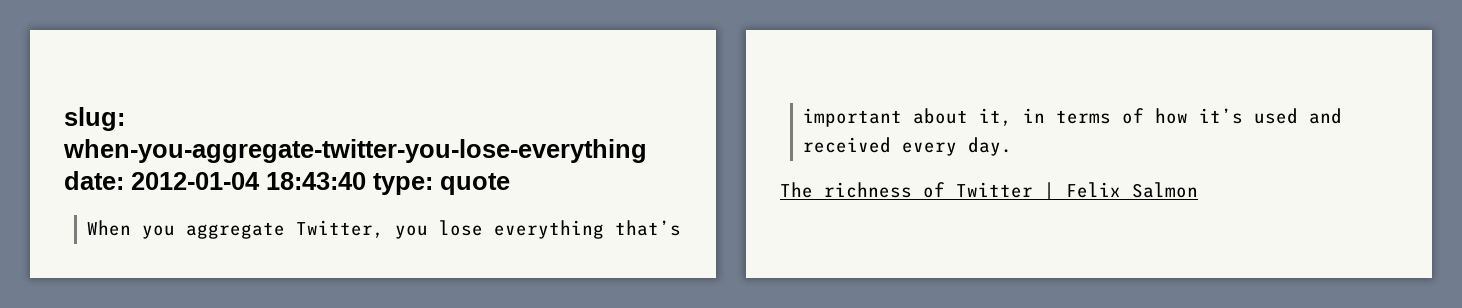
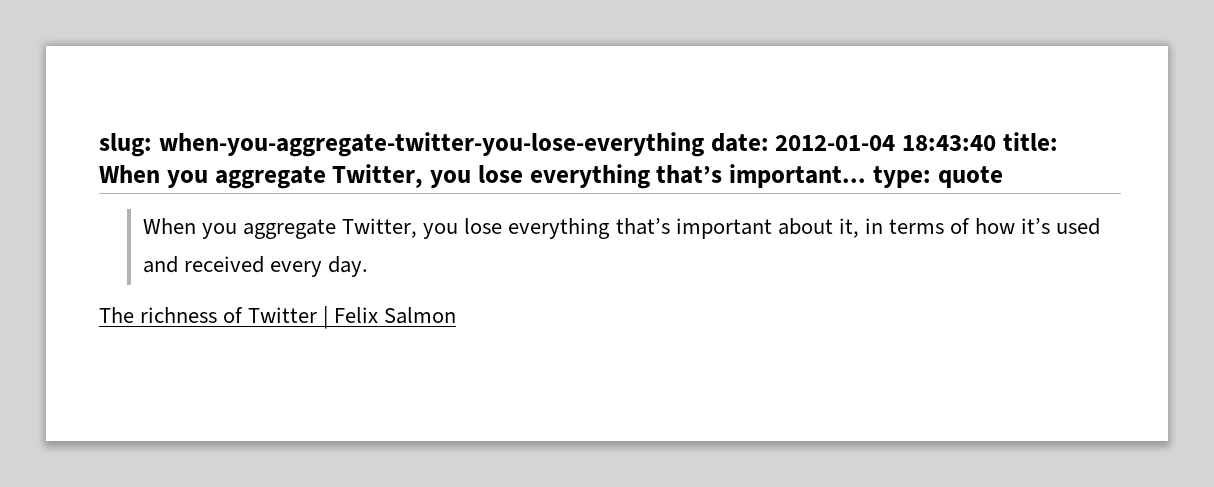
(366, 181) none -> [1002,132,1058,151] [99,164,866,189] title: When you aggregate Twitter, you lose everything that’s important...

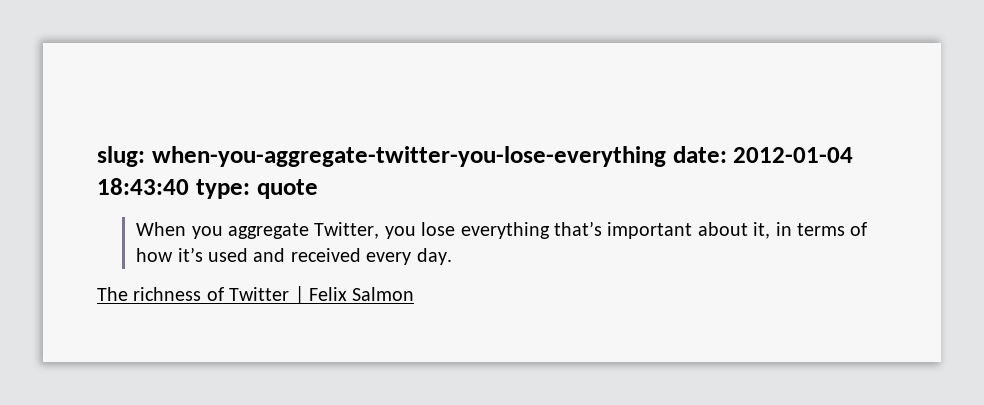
[1002,132,1058,151] [99,164,866,189] title: When you aggregate Twitter, you lose everything that’s important... -> (189, 186) none

